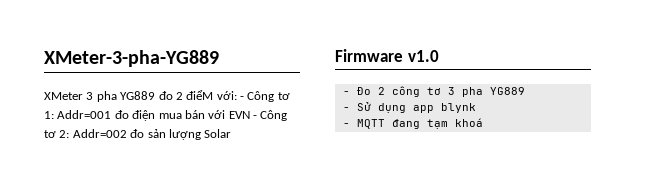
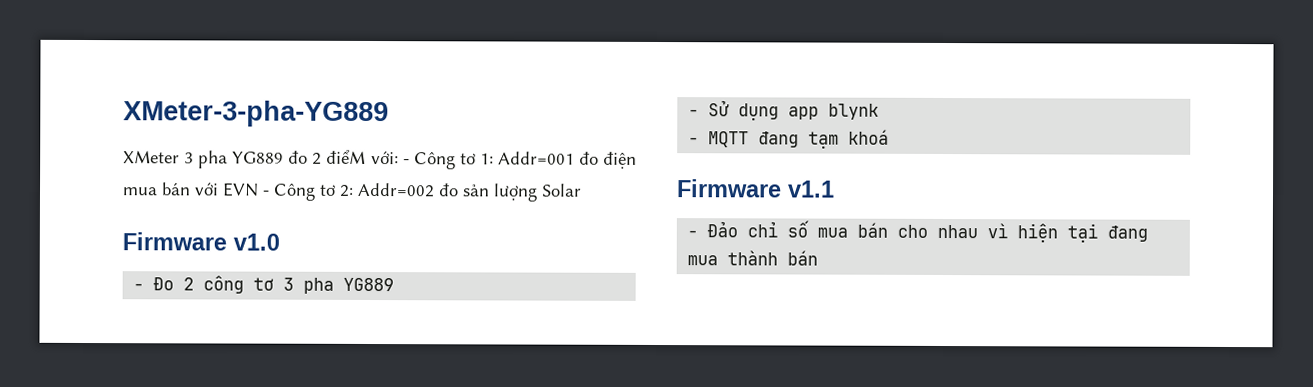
(483, 122) none -> [676,179,835,198] [687,220,1149,243] [687,250,819,266] // Firmware v1.1 // - Đảo chỉ số mua bán cho nhau vì hiện tại đang mua thành bán

